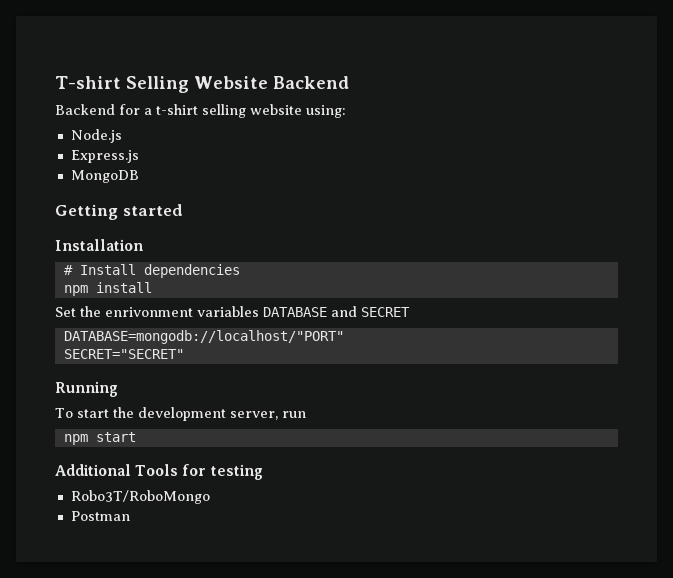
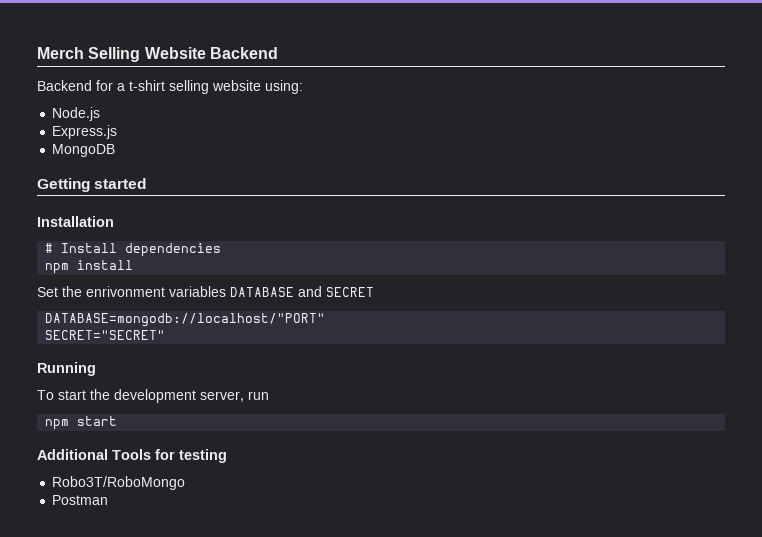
[55,76,121,89] T-shirt -> [37,47,84,59] Merch

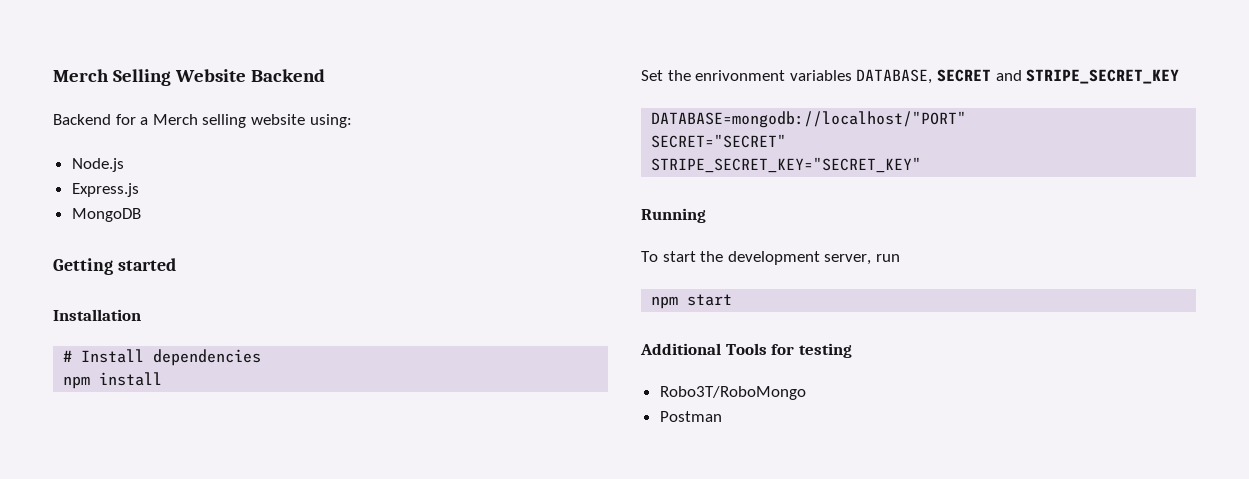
[129,80,165,91] t-shirt -> [152,114,198,125] Merch
[230,286,374,297] DATABASE and SECRET -> [856,69,1180,84] DATABASE, SECRET and STRIPE_SECRET_KEY
(166, 335) none -> [651,157,922,173] // STRIPE_SECRET_KEY="SECRET_KEY"

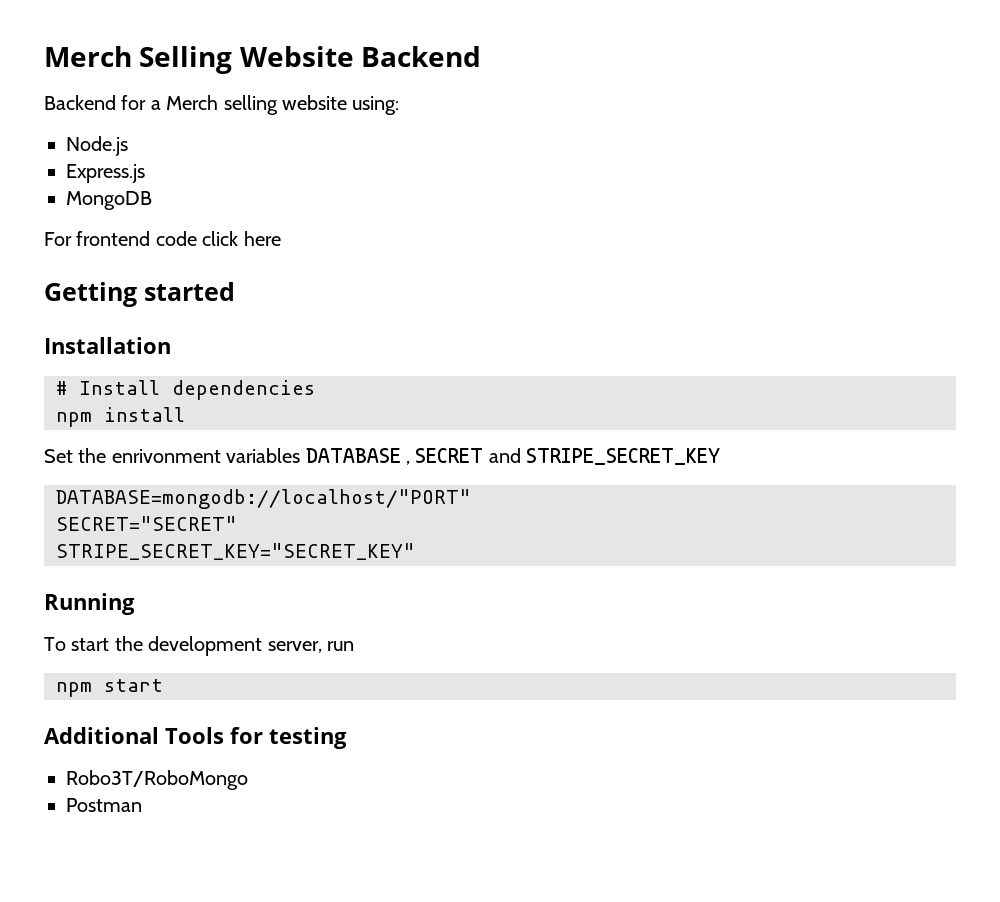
(141, 215) none -> [44,231,281,246] // For frontend code click here
[856,69,933,84] DATABASE, -> [305,448,410,465] DATABASE ,

